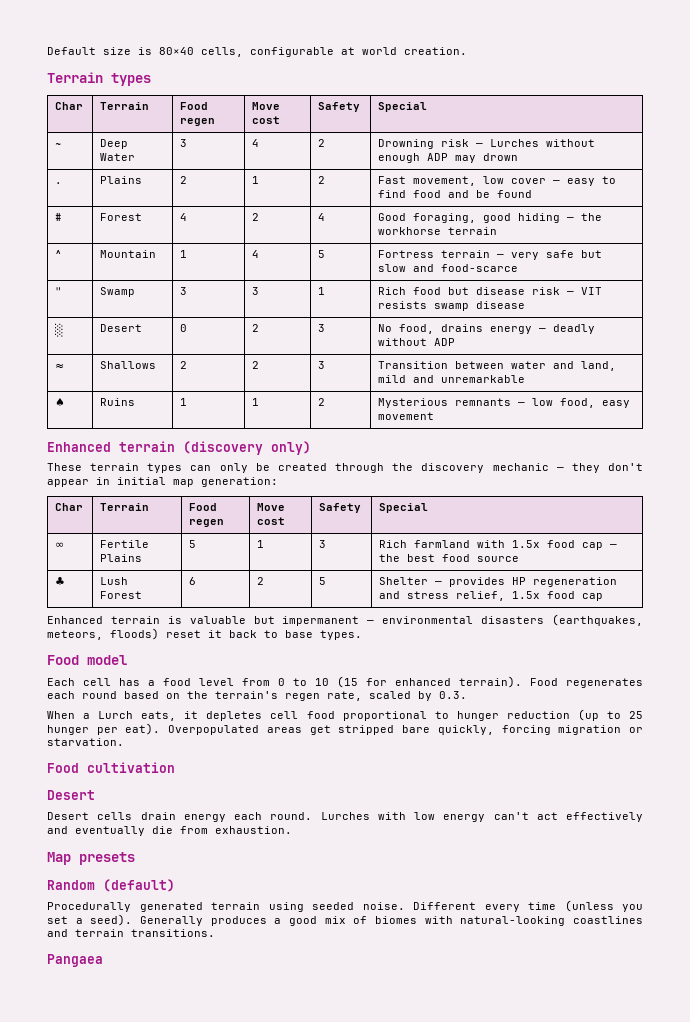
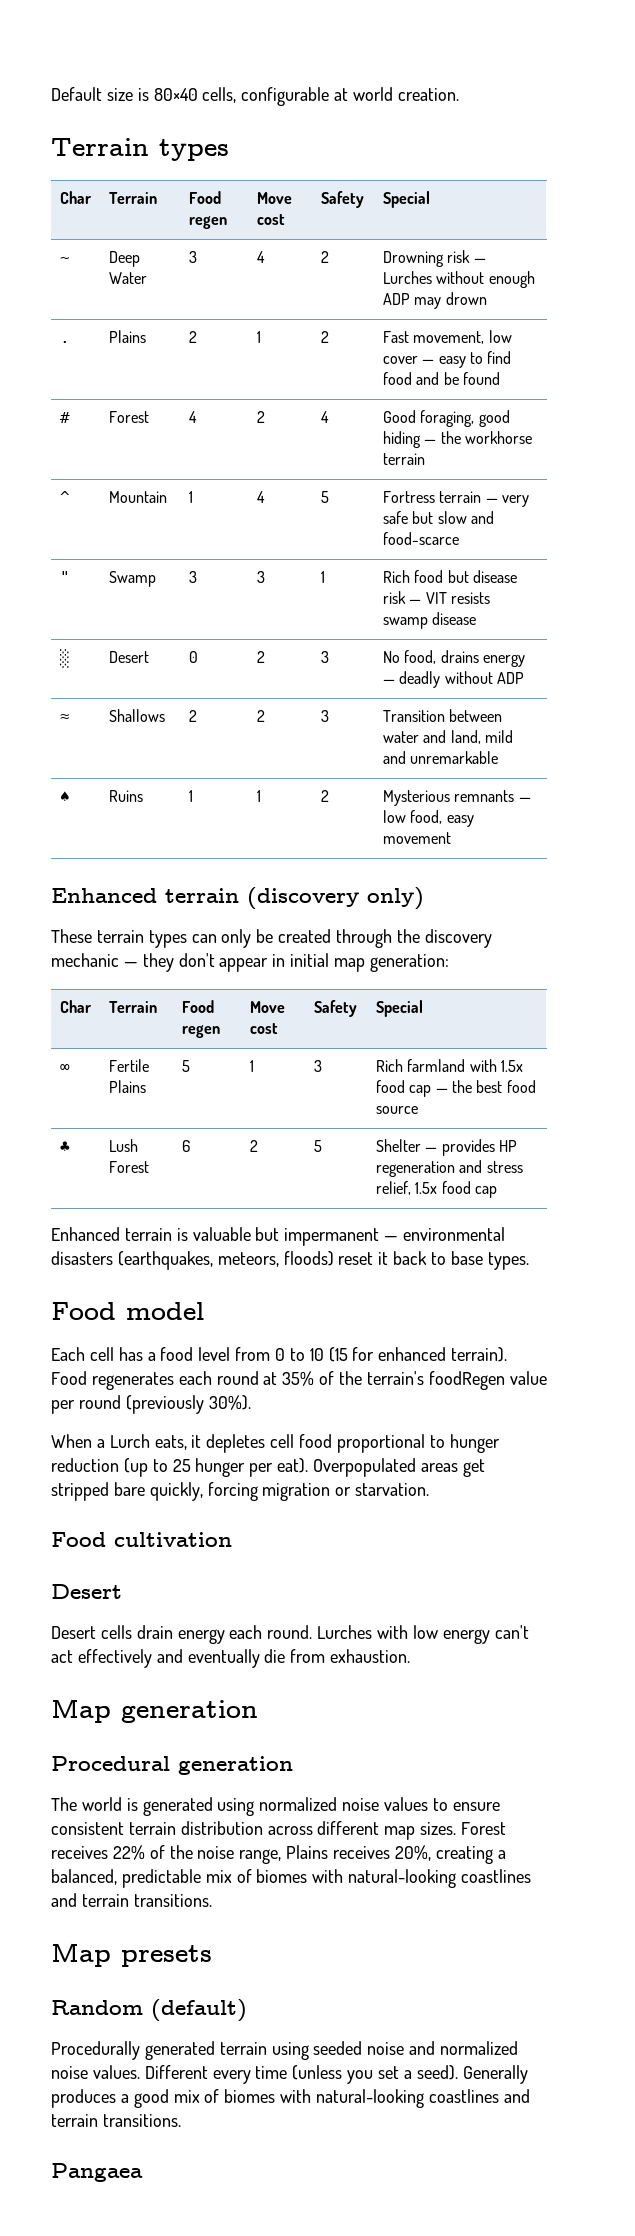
[124,691,467,701] based on the terrain's regen rate, scaled by 0.3. -> [263,1371,547,1390] [51,1395,251,1414] at 35% of the terrain's foodRegen value per round (previously 30%).
(292, 830) none -> [51,1699,258,1723] [51,1756,293,1775] [51,1797,500,1816] [51,1821,507,1840] [51,1845,506,1864] [51,1869,532,1888] [51,1893,212,1907] // Map generation // Procedural generation // The world is generated using normalized noise values to ensure consistent terrain distribution across different map sizes. Forest receives 22% of the noise range, Plains receives 20%, creating a balanced, predictable mix of biomes with natural-looking coastlines and terrain transitions.
[362,902,405,910] noise. -> [367,2041,519,2055] [51,2065,140,2079] noise and normalized noise values.

